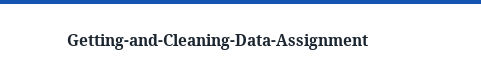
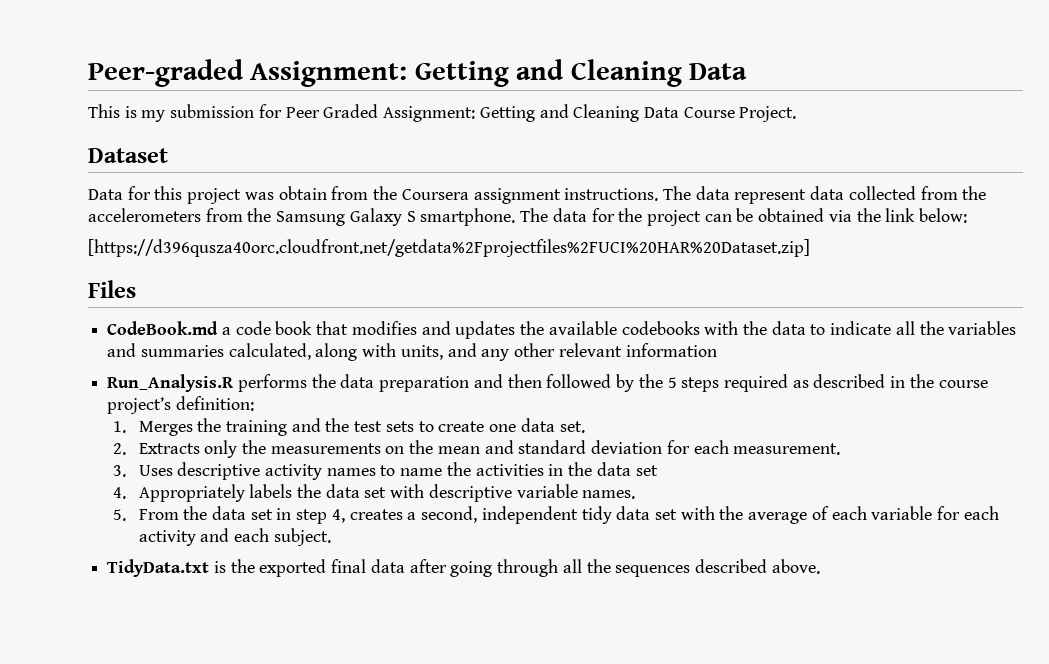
[67,34,368,50] Getting-and-Cleaning-Data-Assignment -> [88,59,748,87] [88,104,797,122] [88,148,168,163] [88,186,987,204] [88,208,968,226] [88,239,810,257] [88,280,136,298] [107,321,1017,339] [107,343,717,361] [107,374,988,392] [107,396,254,414] [113,418,585,436] [113,440,841,458] [113,462,658,480] [113,484,636,502] [113,506,999,524] [138,528,331,546] [107,559,820,577] Peer-graded Assignment: Getting and Cleaning Data // This is my submission for Peer Graded Assignment: Getting and Cleaning Data Course Project. // Dataset // Data for this project was obtain from the Coursera assignment instructions. The data represent data collected from the accelerometers from the Samsung Galaxy S smartphone. The data for the project can be obtained via the link below: // [https://d396qusza40orc.cloudfront.net/getdata%2Fprojectfiles%2FUCI%20HAR%20Dataset.zip] // Files // CodeBook.md a code book that modifies and updates the available codebooks with the data to indicate all the variables and summaries calculated, along with units, and any other relevant information // Run_Analysis.R performs the data preparation and then followed by the 5 steps required as described in the course project’s definition: // 1. Merges the training and the test sets to create one data set. // 2. Extracts only the measurements on the mean and standard deviation for each measurement. // 3. Uses descriptive activity names to name the activities in the data set // 4. Appropriately labels the data set with descriptive variable names. // 5. From the data set in step 4, creates a second, independent tidy data set with the average of each variable for each activity and each subject. // TidyData.txt is the exported final data after going through all the sequences described above.

